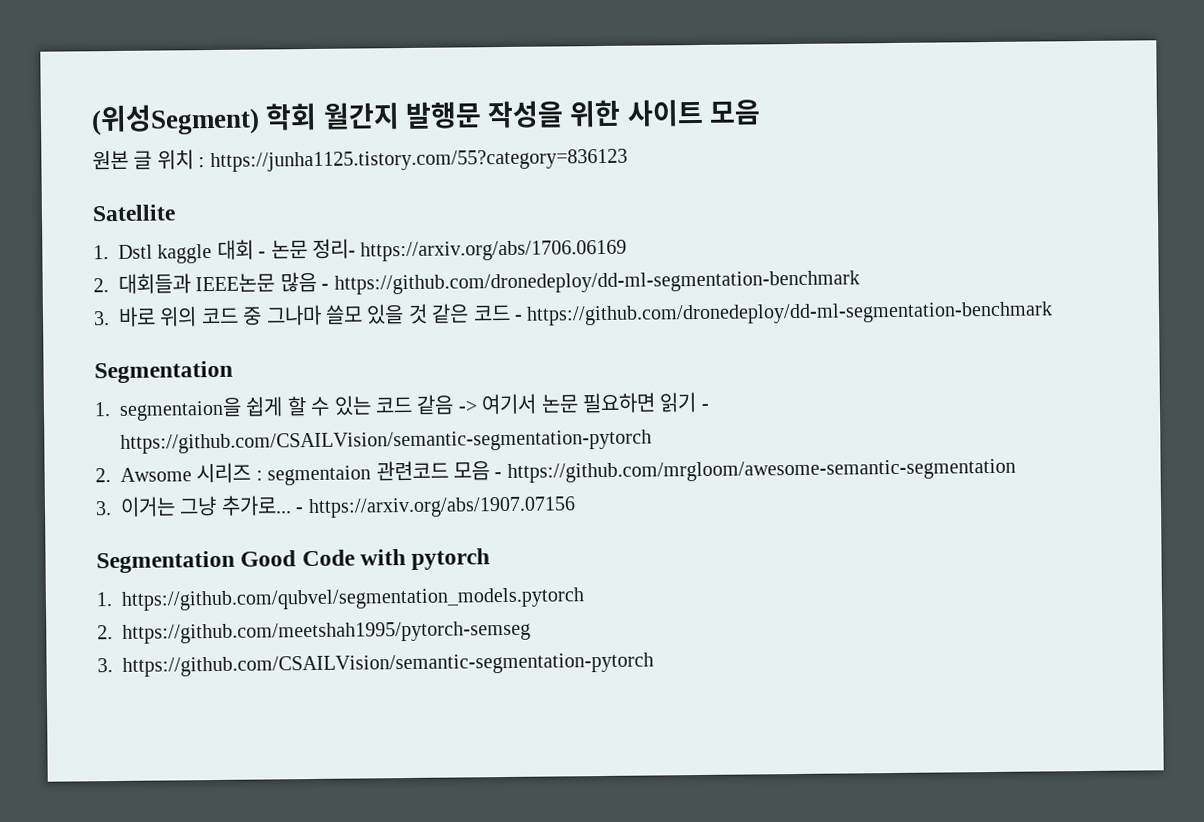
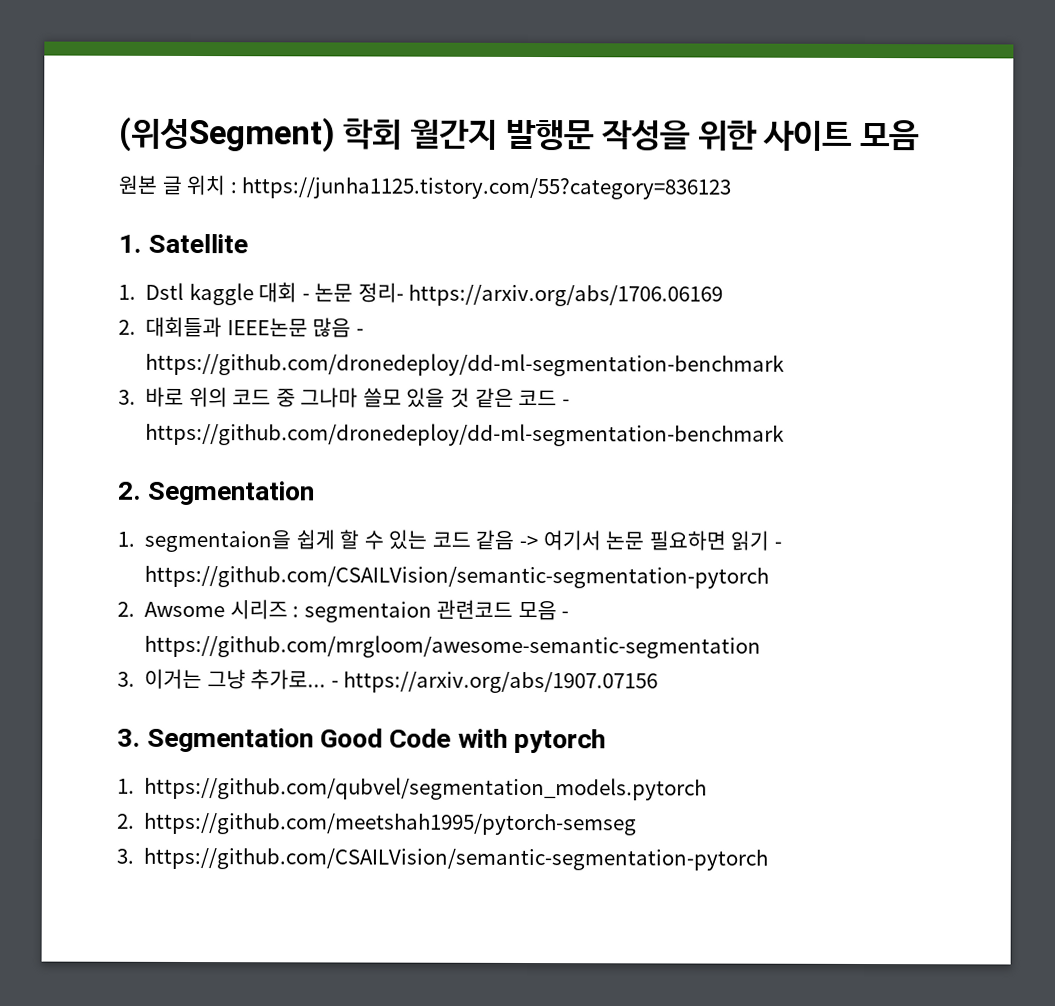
(628, 160) none -> [118,234,142,253] 1.
(1054, 313) none -> [118,481,142,500] 2.
(576, 507) none -> [117,728,141,747] 3.

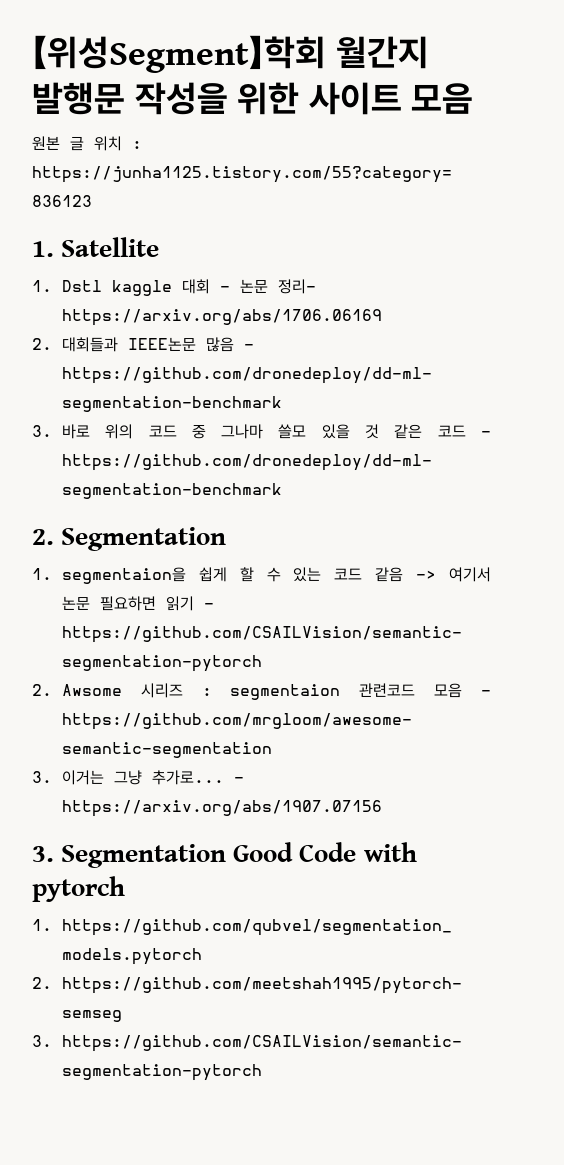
[119,116,335,153] (위성Segment) -> [32,35,264,73] 【위성Segment】

